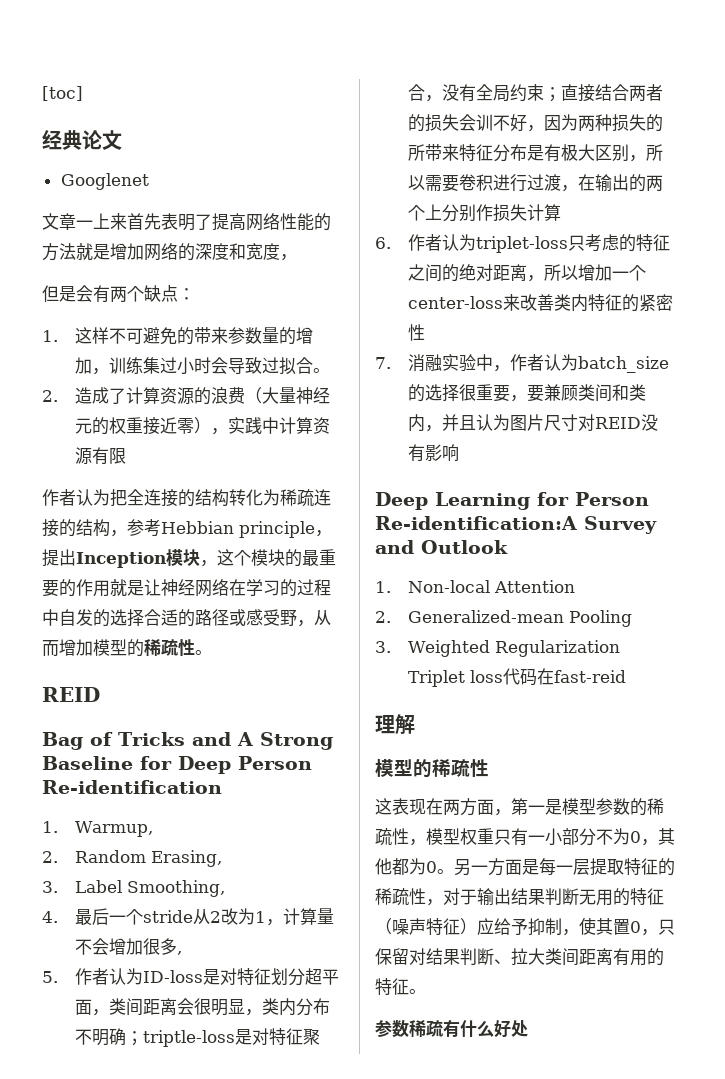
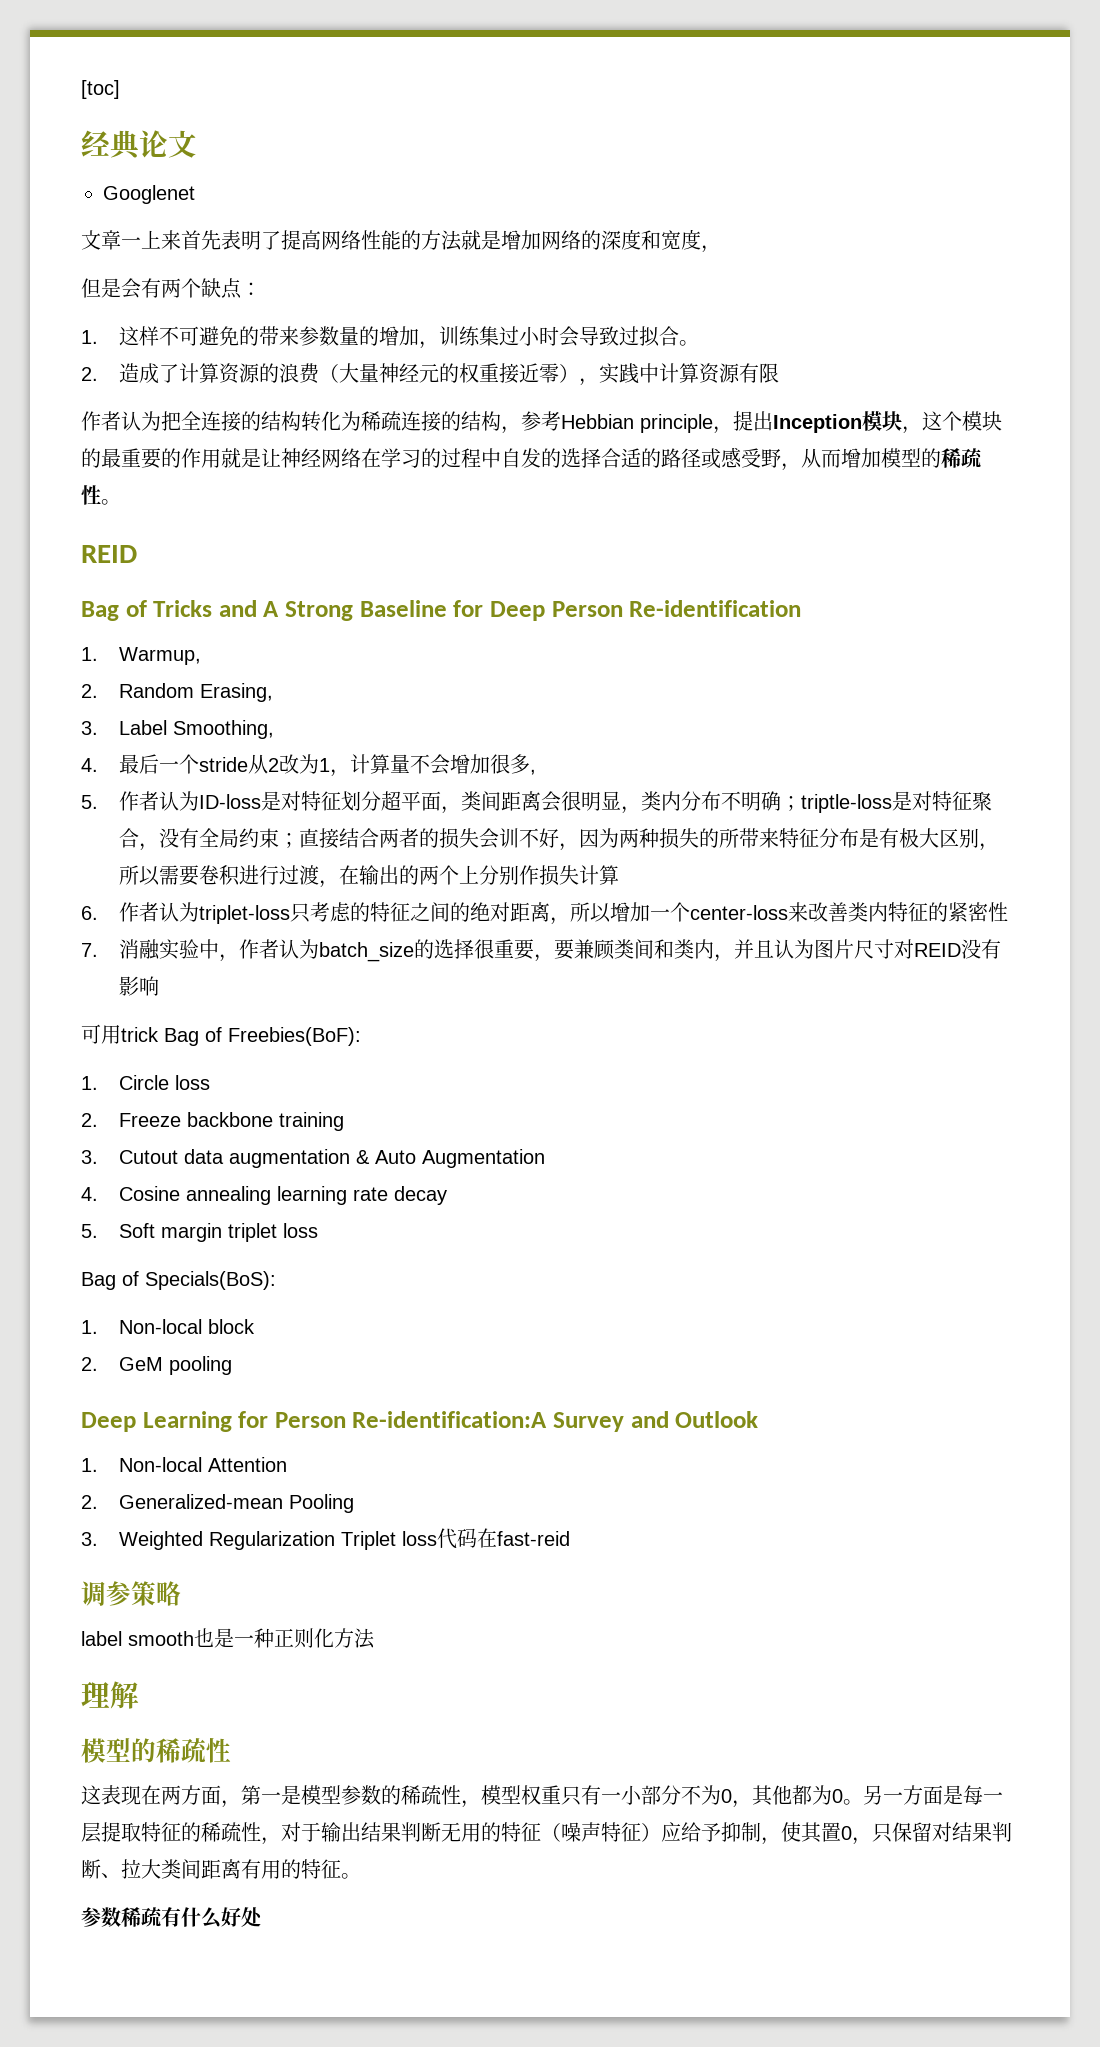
(460, 453) none -> [81,1024,361,1046] [81,1075,211,1090] [81,1112,345,1131] [81,1149,546,1168] [81,1186,448,1205] [81,1223,319,1242] [81,1271,276,1290] [81,1319,256,1334] [81,1356,233,1375] // 可用trick Bag of Freebies(BoF): // 1. Circle loss // 2. Freeze backbone training // 3. Cutout data augmentation & Auto Augmentation // 4. Cosine annealing learning rate decay // 5. Soft margin triplet loss // Bag of Specials(BoS): // 1. Non-local block // 2. GeM pooling
(627, 676) none -> [81,1581,181,1606] [81,1628,375,1649] // 调参策略 // label smooth也是一种正则化方法

